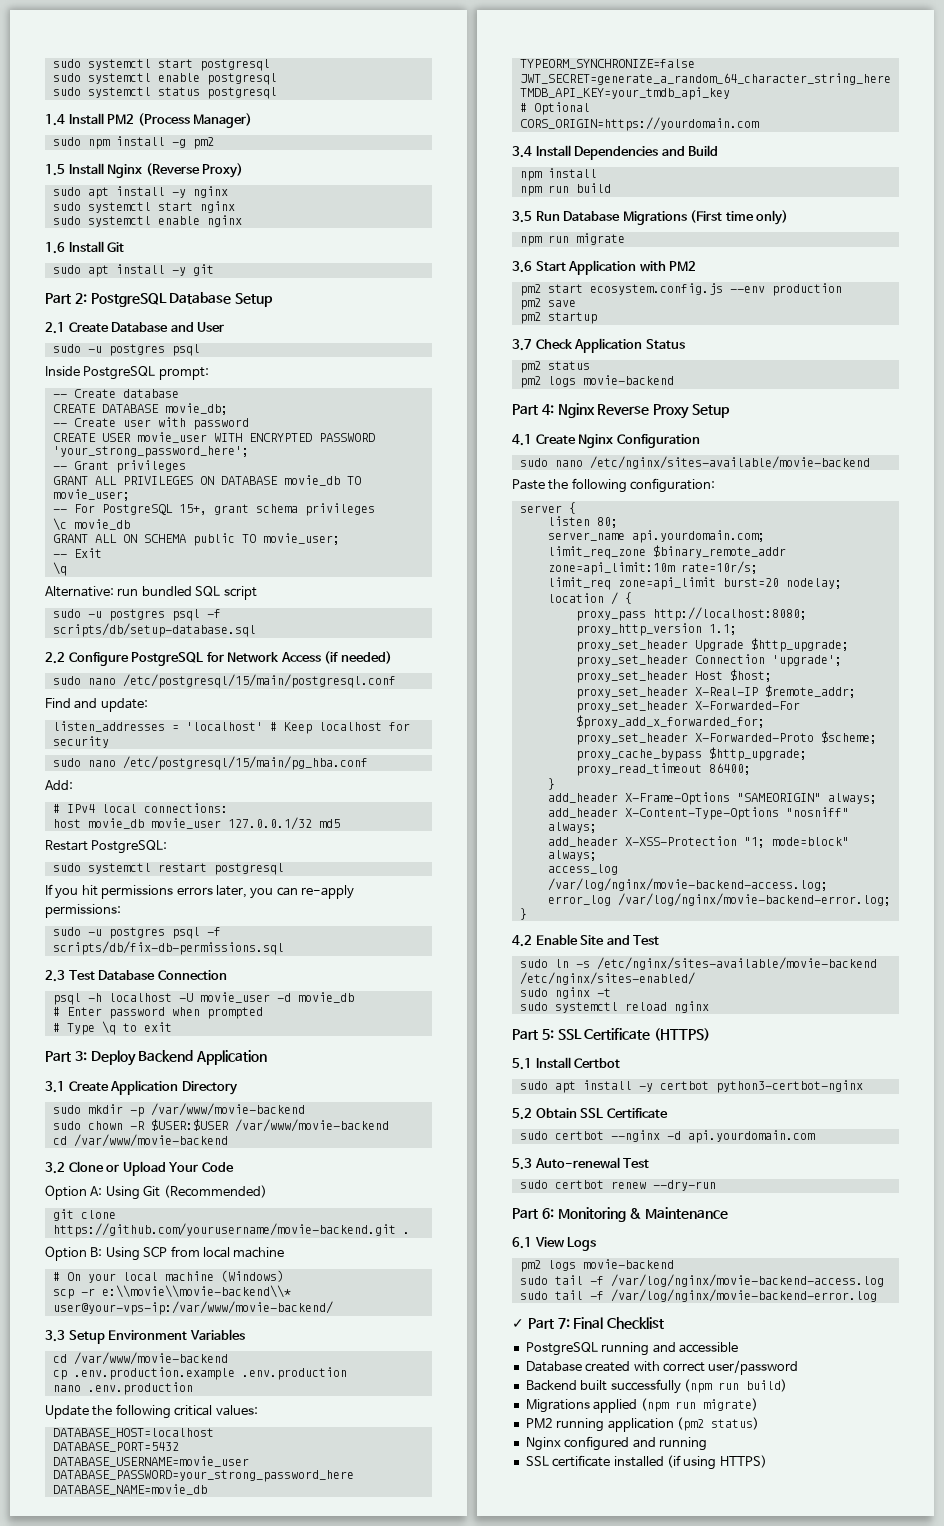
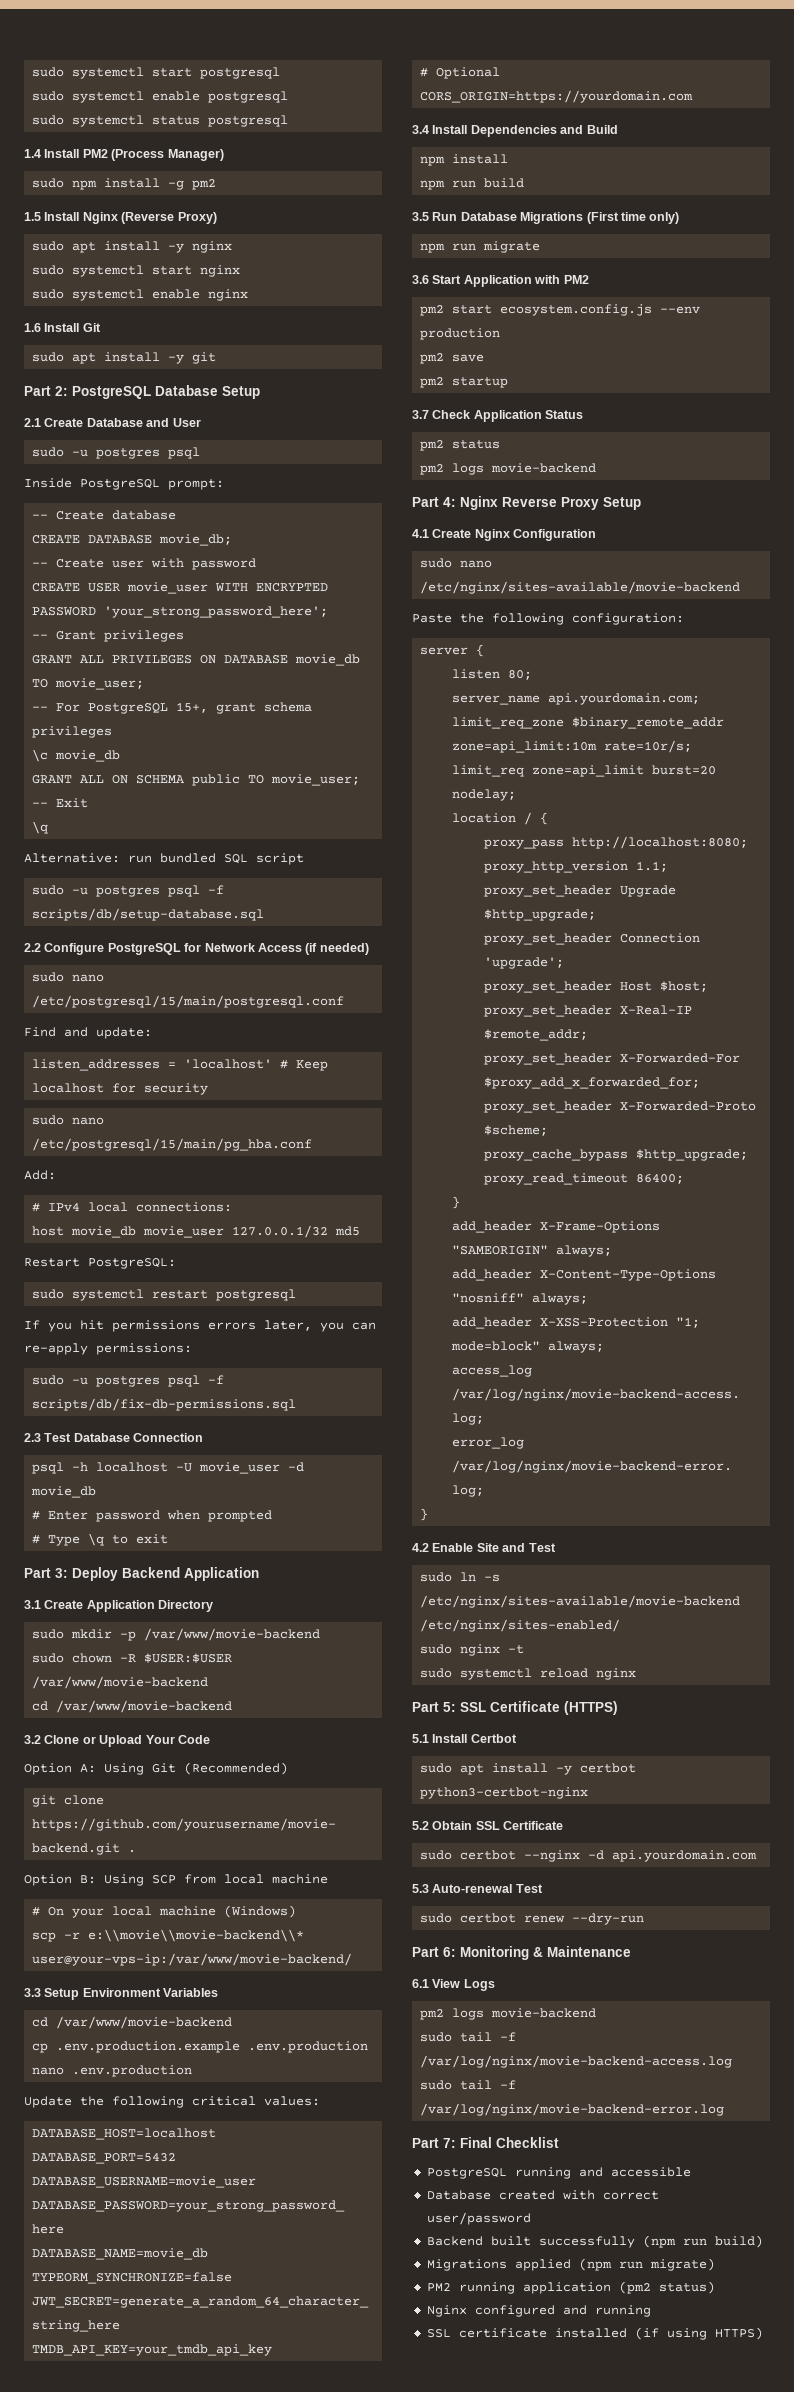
[512,1319,524,1328] ✓ -> (725, 2109) none

